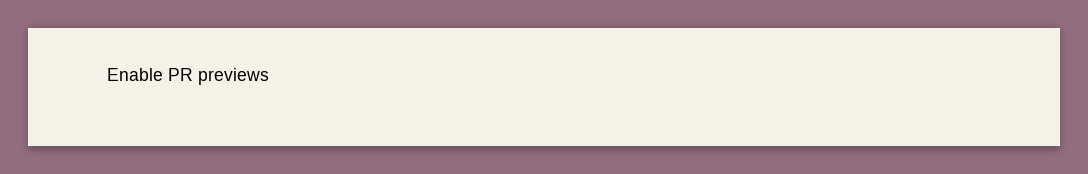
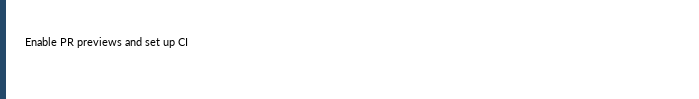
(269, 76) none -> [125,37,188,48] and set up CI

